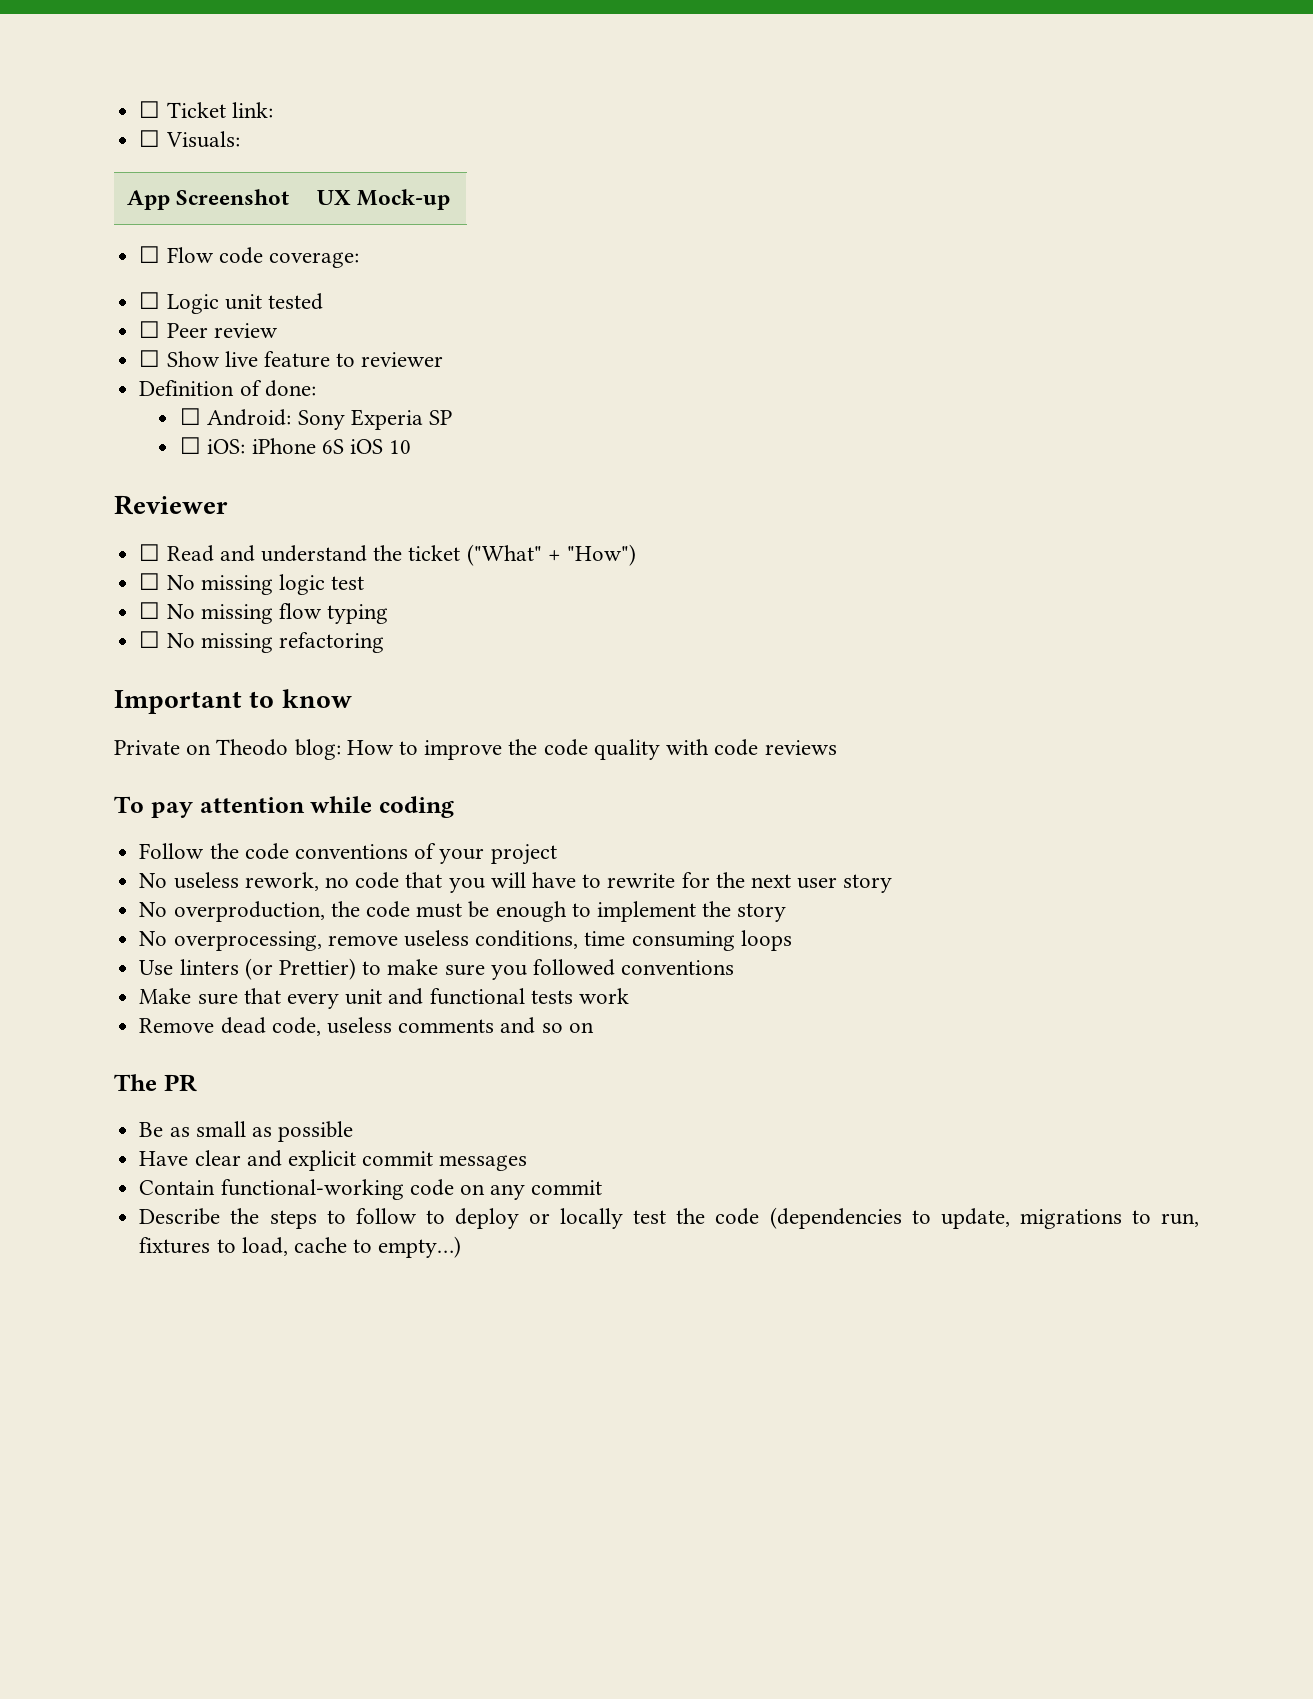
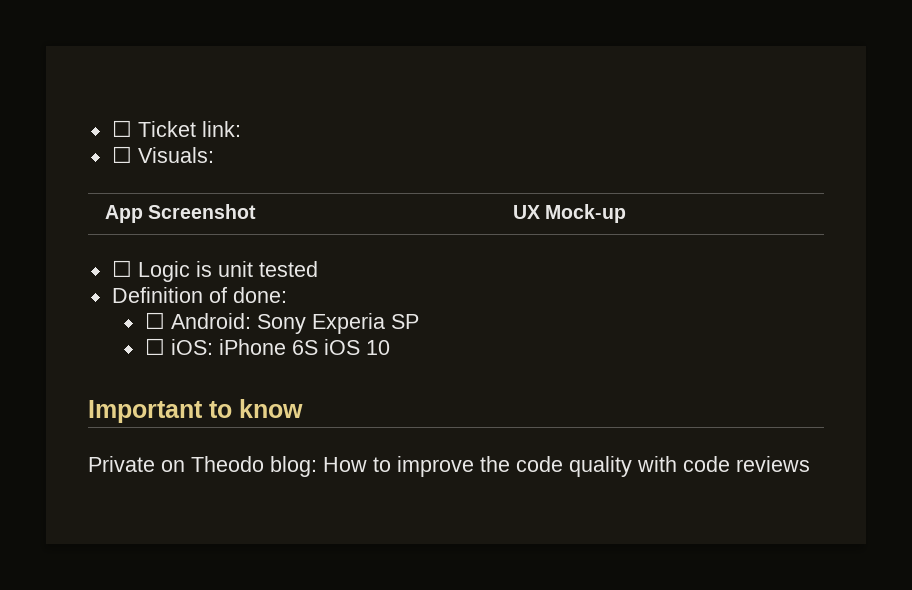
[139,246,359,268] // ☐ Flow code coverage: -> (627, 213) none
(219, 304) none -> [195,261,212,277] is
[139,321,278,338] [139,350,444,368] // ☐ Peer review // ☐ Show live feature to reviewer -> (318, 269) none
[114,495,228,515] [139,544,636,566] [139,573,365,595] [139,602,389,624] [139,631,384,653] // Reviewer // ☐ Read and understand the ticket ("What" + "How") // ☐ No missing logic test // ☐ No missing flow typing // ☐ No missing refactoring -> (390, 347) none
[114,796,454,818] [139,843,557,865] [139,872,893,893] [139,901,787,922] [139,930,792,951] [139,958,735,980] [139,988,629,1009] [139,1017,594,1036] [114,1074,197,1092] [139,1121,354,1142] [139,1150,528,1171] [139,1179,603,1200] [139,1207,1199,1229] [139,1236,462,1258] // To pay attention while coding // Follow the code conventions of your project // No useless rework, no code that you will have to rewrite for the next user story // No overproduction, the code must be enough to implement the story // No overprocessing, remove useless conditions, time consuming loops // Use linters (or Prettier) to make sure you followed conventions // Make sure that every unit and functional tests work // Remove dead code, useless comments and so on // The PR // Be as small as possible // Have clear and explicit commit messages // Contain functional-working code on any commit // Describe the steps to follow to deploy or locally test the code (dependencies to update, migrations to run, fixtures to load, cache to empty…) -> (810, 464) none

